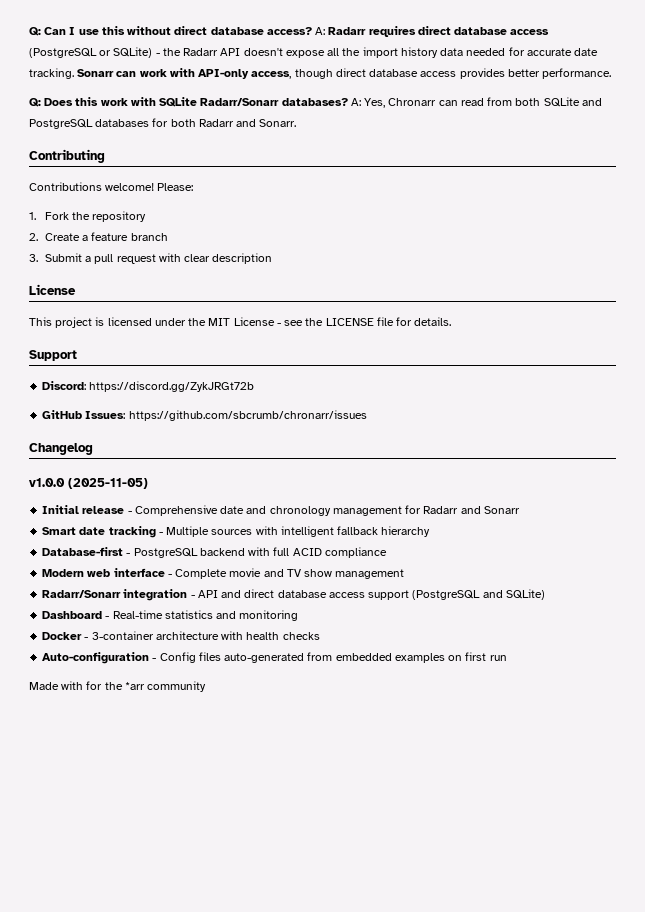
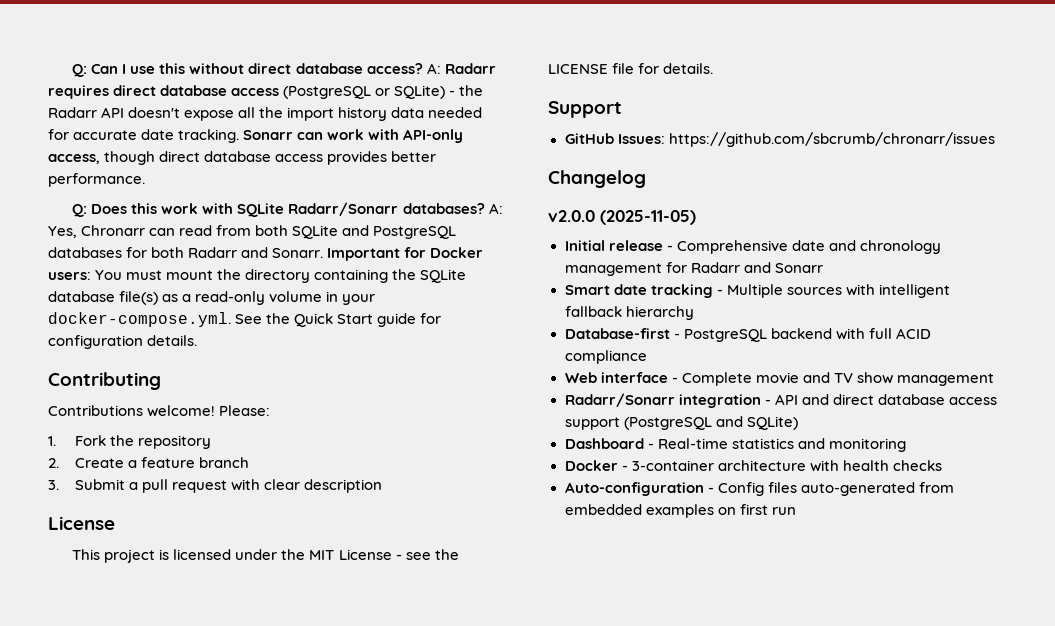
(297, 123) none -> [327,247,484,261] [48,269,467,283] [48,291,376,305] [48,312,442,327] [48,335,198,349] Important for Docker users: You must mount the directory containing the SQLite database file(s) as a read-only volume in your docker-compose.yml. See the Quick Start guide for configuration details.
[42,381,255,392] // Discord: https://discord.gg/ZykJRGt72b -> (622, 109) none
[29,478,65,487] v1.0.0 -> [548,210,595,222] v2.0.0
[42,569,111,577] Modern web -> [564,372,597,383] Web
[29,681,207,692] // Made with for the *arr community -> (796, 511) none

